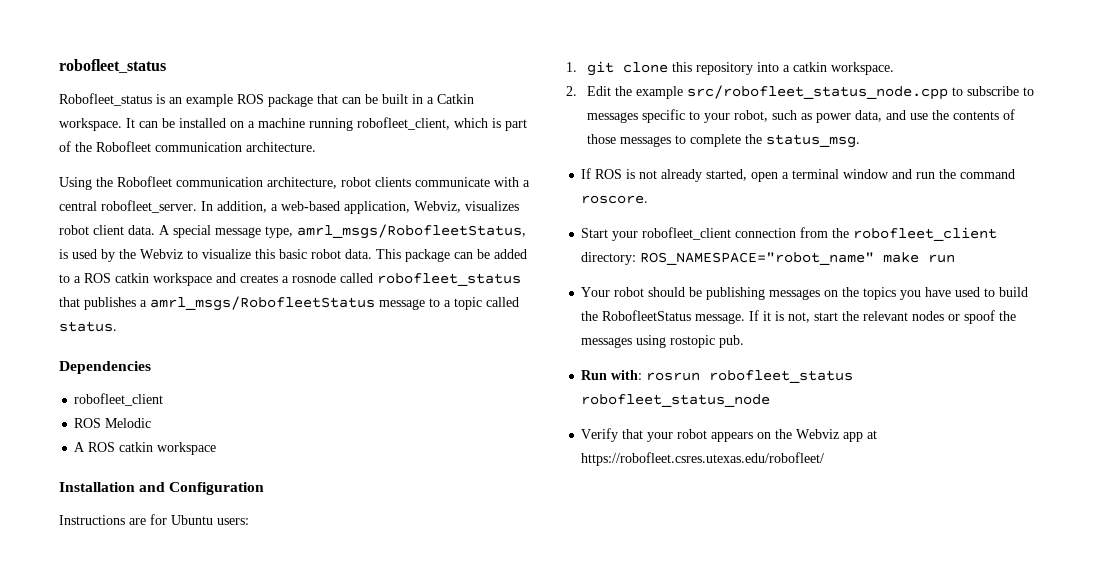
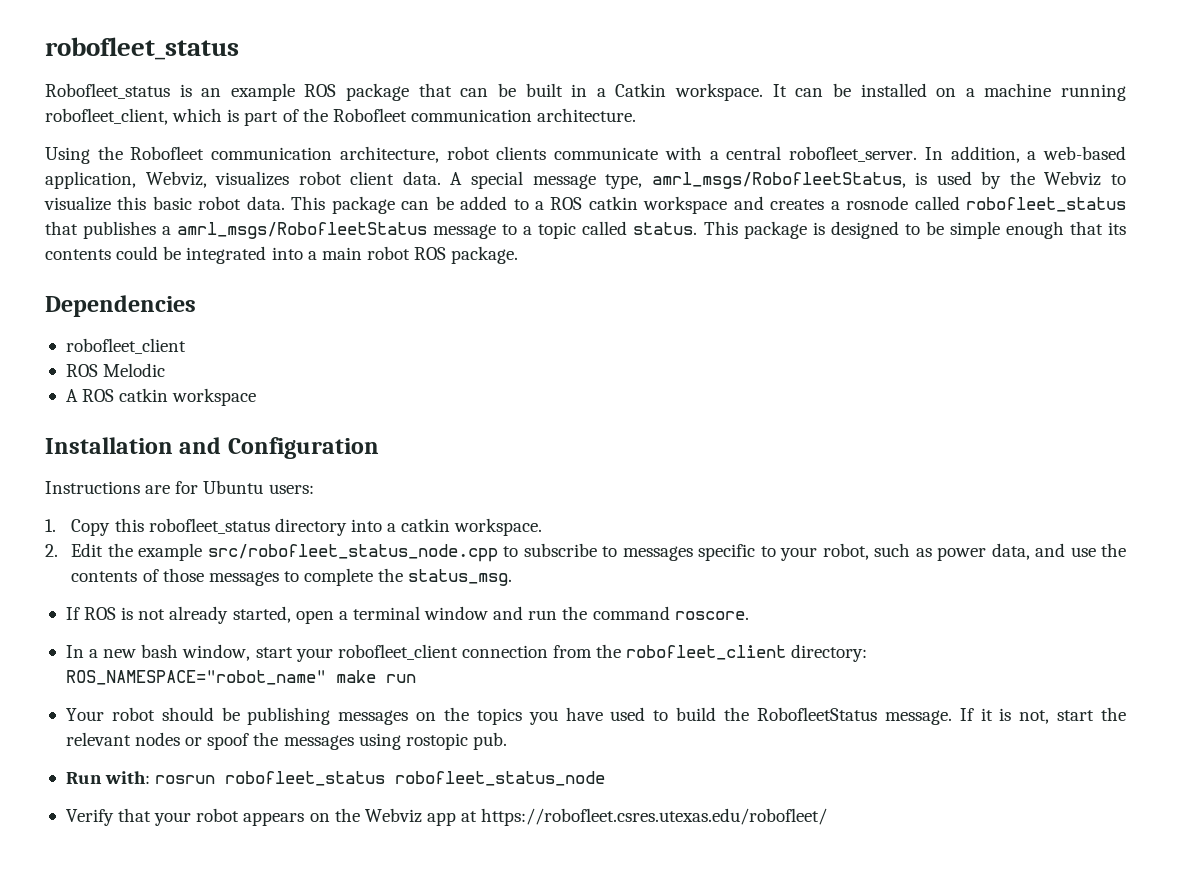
(117, 326) none -> [703,221,1126,239] [45,246,519,264] This package is designed to be simple enough that its contents could be integrated into a main robot ROS package.
[586,61,753,76] git clone this repository -> [71,518,347,536] Copy this robofleet_status directory
[581,228,609,238] Start -> [65,644,293,661] In a new bash window, start

